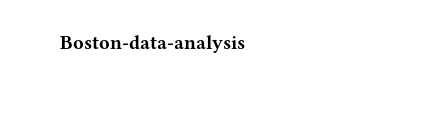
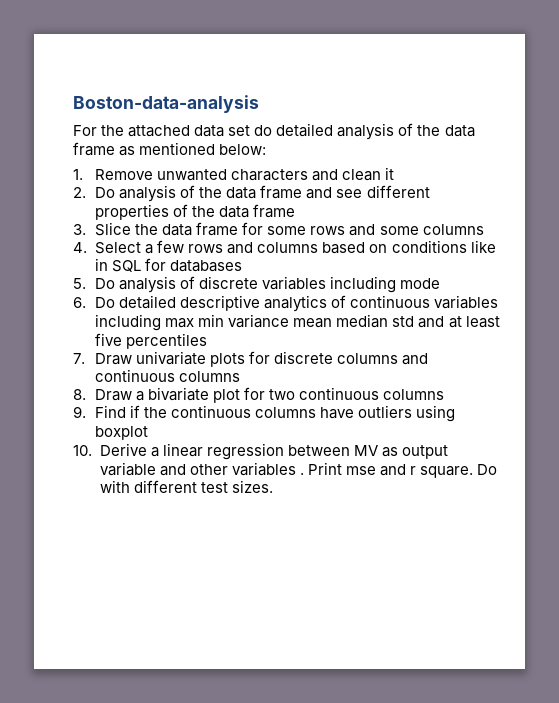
(245, 44) none -> [73,123,475,140] [73,142,267,156] [73,167,395,181] [73,185,430,202] [95,204,296,220] [73,222,484,236] [73,240,496,254] [95,258,243,272] [73,276,441,293] [73,295,499,312] [95,314,500,331] [95,333,208,349] [73,351,429,367] [95,369,241,382] [73,387,445,403] [73,405,456,422] [95,426,149,440] [73,443,448,460] [99,462,498,478] [99,480,273,493] // For the attached data set do detailed analysis of the data frame as mentioned below: // 1. Remove unwanted characters and clean it // 2. Do analysis of the data frame and see different properties of the data frame // 3. Slice the data frame for some rows and some columns // 4. Select a few rows and columns based on conditions like in SQL for databases // 5. Do analysis of discrete variables including mode // 6. Do detailed descriptive analytics of continuous variables including max min variance mean median std and at least five percentiles // 7. Draw univariate plots for discrete columns and continuous columns // 8. Draw a bivariate plot for two continuous columns // 9. Find if the continuous columns have outliers using boxplot // 10. Derive a linear regression between MV as output variable and other variables . Print mse and r square. Do with different test sizes.

